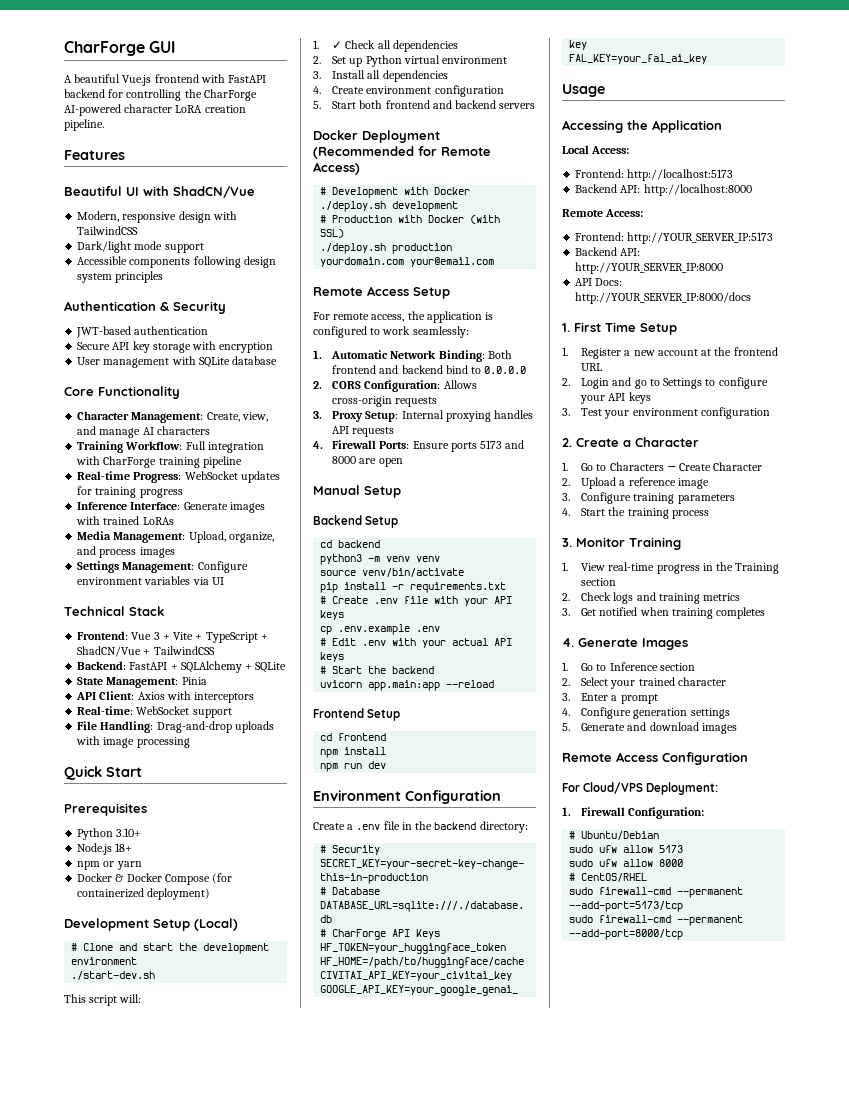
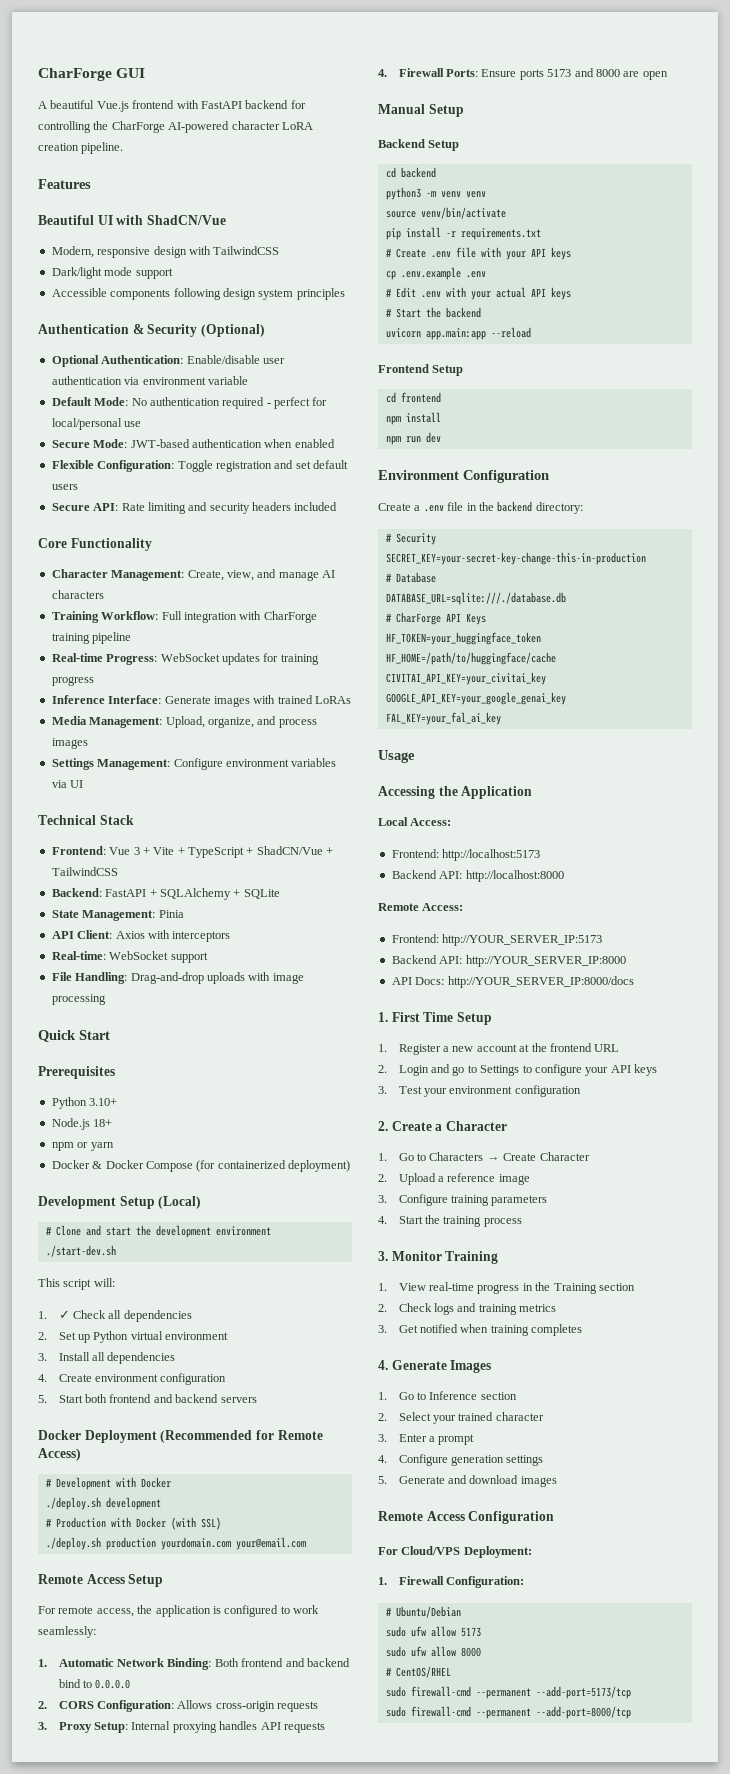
[76,326,209,338] [77,341,274,353] [77,356,278,368] // JWT-based authentication // Secure API key storage with encryption // User management with SQLite database -> [200,324,265,337] [51,355,285,367] [51,376,248,385] [51,397,328,409] [51,418,142,430] [51,439,335,448] [51,460,348,472] [51,484,78,490] [51,502,338,514] (Optional) // Optional Authentication: Enable/disable user authentication via environment variable // Default Mode: No authentication required - perfect for local/personal use // Secure Mode: JWT-based authentication when enabled // Flexible Configuration: Toggle registration and set default users // Secure API: Rate limiting and security headers included

